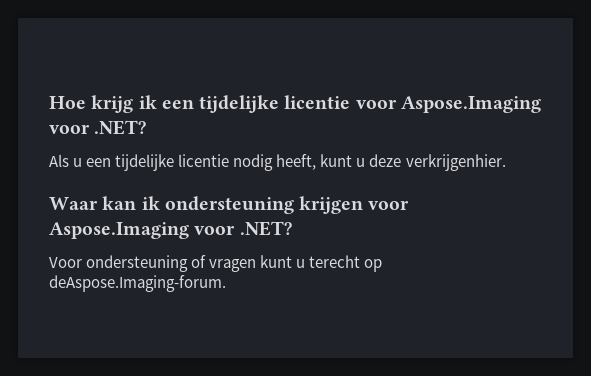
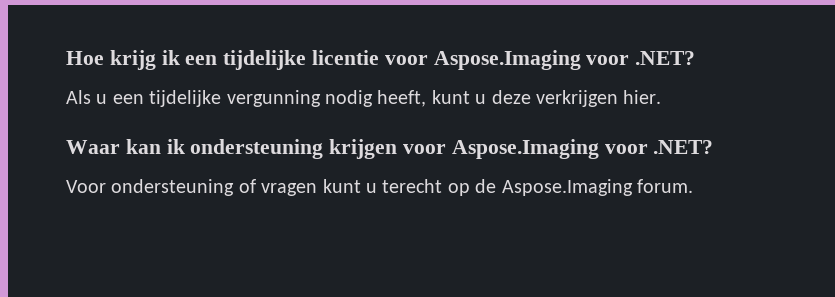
[178,154,230,167] licentie -> [226,90,321,107] vergunning
[405,154,506,171] verkrijgenhier. -> [535,90,662,107] verkrijgen hier.
[49,275,226,292] deAspose.Imaging-forum. -> [475,179,693,196] de Aspose.Imaging forum.

